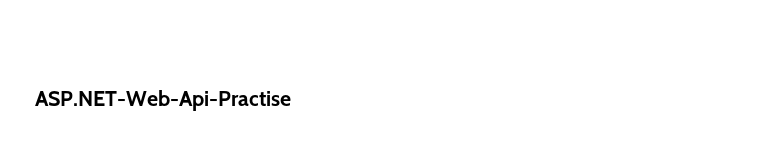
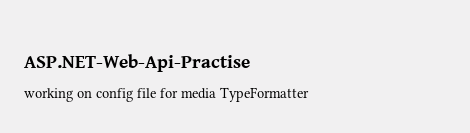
(291, 100) none -> [24,87,309,102] // working on config file for media TypeFormatter

